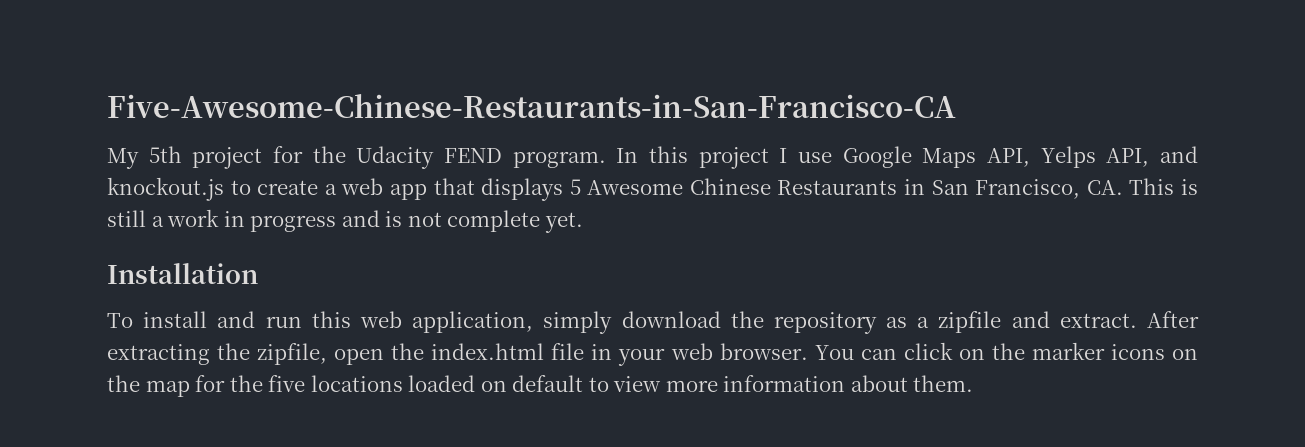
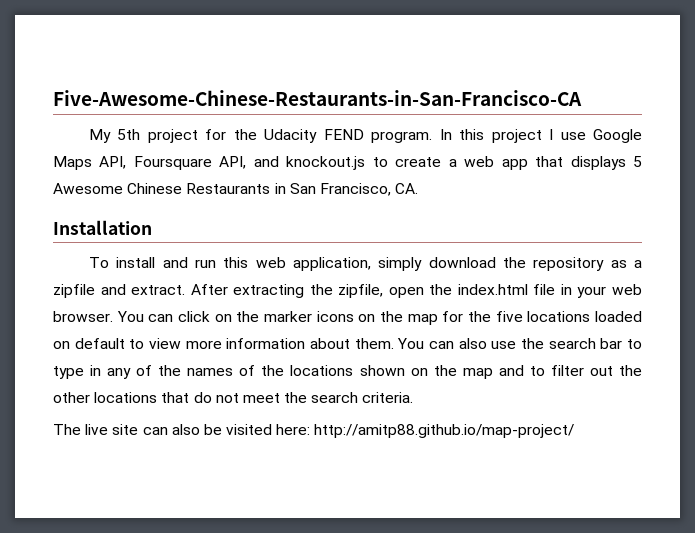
[1040,146,1096,168] Yelps -> [133,156,212,170] Foursquare
[1129,178,1198,195] [107,209,583,233] This is still a work in progress and is not complete yet. -> (419, 188) none
(974, 383) none -> [397,338,642,349] [53,365,642,379] [53,392,414,403] [53,424,575,438] You can also use the search bar to type in any of the names of the locations shown on the map and to filter out the other locations that do not meet the search criteria. // The live site can also be visited here: http://amitp88.github.io/map-project/

